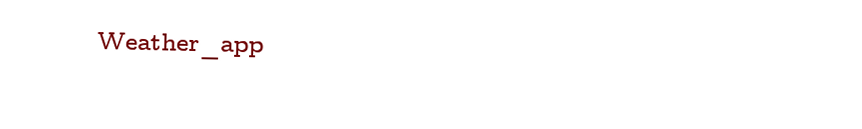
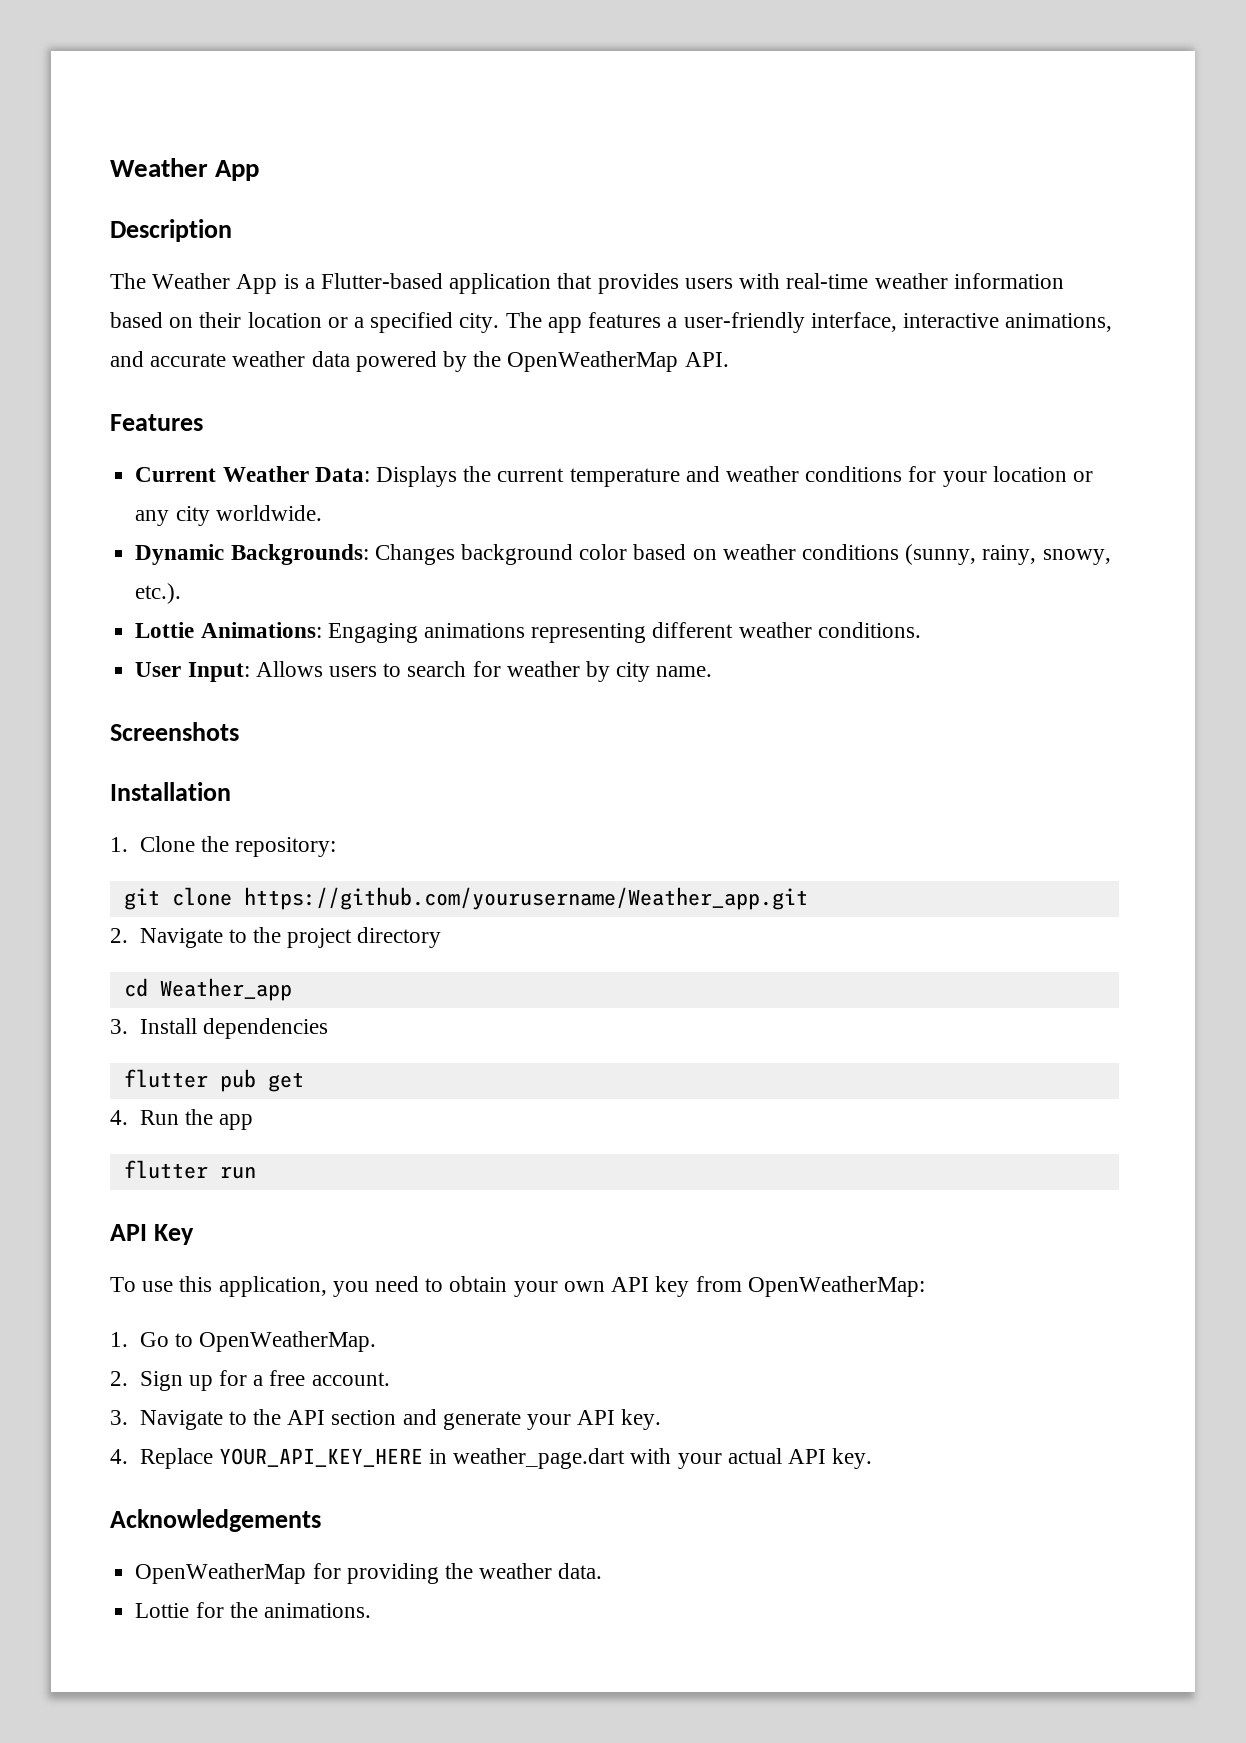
[97,32,264,61] Weather_app -> [110,158,260,181] [110,219,232,242] [110,273,1064,294] [110,312,1113,333] [110,351,729,372] [110,414,203,431] [135,466,1094,487] [135,505,322,526] [135,544,1111,565] [135,583,182,604] [135,622,921,643] [135,661,713,682] [110,722,239,741] [110,782,231,801] [110,836,336,857] [123,887,808,910] [110,927,442,948] [123,978,292,1001] [110,1018,328,1039] [123,1069,304,1092] [110,1109,253,1130] [123,1160,256,1179] [110,1224,194,1245] [110,1276,925,1297] [110,1331,376,1352] [110,1370,390,1391] [110,1409,662,1430] [110,1448,873,1469] [110,1509,321,1532] [135,1563,603,1584] [135,1602,371,1618] Weather App // Description // The Weather App is a Flutter-based application that provides users with real-time weather information based on their location or a specified city. The app features a user-friendly interface, interactive animations, and accurate weather data powered by the OpenWeatherMap API. // Features // Current Weather Data: Displays the current temperature and weather conditions for your location or any city worldwide. // Dynamic Backgrounds: Changes background color based on weather conditions (sunny, rainy, snowy, etc.). // Lottie Animations: Engaging animations representing different weather conditions. // User Input: Allows users to search for weather by city name. // Screenshots // Installation // 1. Clone the repository: // git clone https://github.com/yourusername/Weather_app.git // 2. Navigate to the project directory // cd Weather_app // 3. Install dependencies // flutter pub get // 4. Run the app // flutter run // API Key // To use this application, you need to obtain your own API key from OpenWeatherMap: // 1. Go to OpenWeatherMap. // 2. Sign up for a free account. // 3. Navigate to the API section and generate your API key. // 4. Replace YOUR_API_KEY_HERE in weather_page.dart with your actual API key. // Acknowledgements // OpenWeatherMap for providing the weather data. // Lottie for the animations.

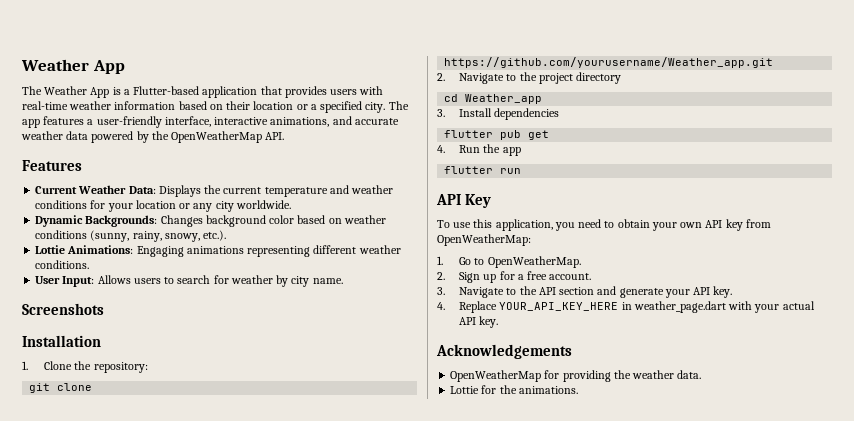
[110,158,260,181] [110,219,232,242] Weather App // Description -> [21,59,125,74] Weather App

